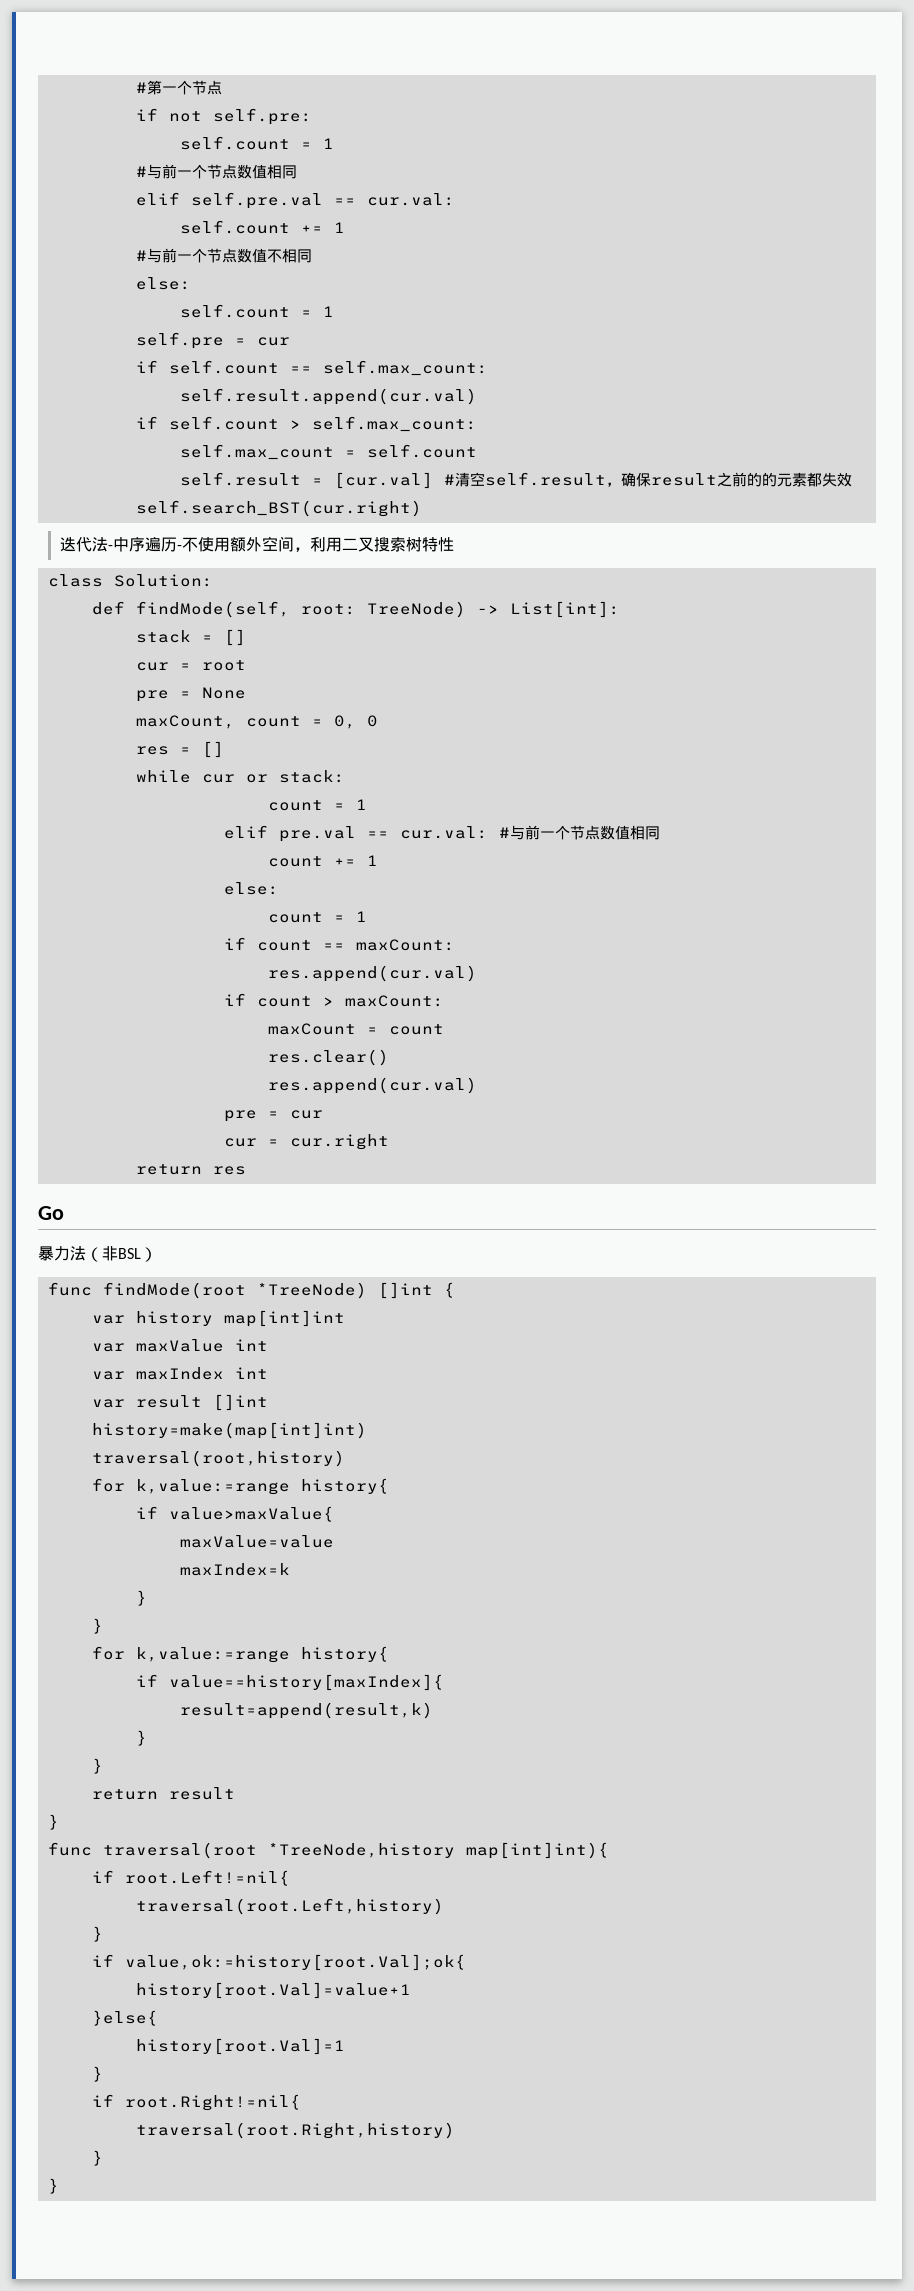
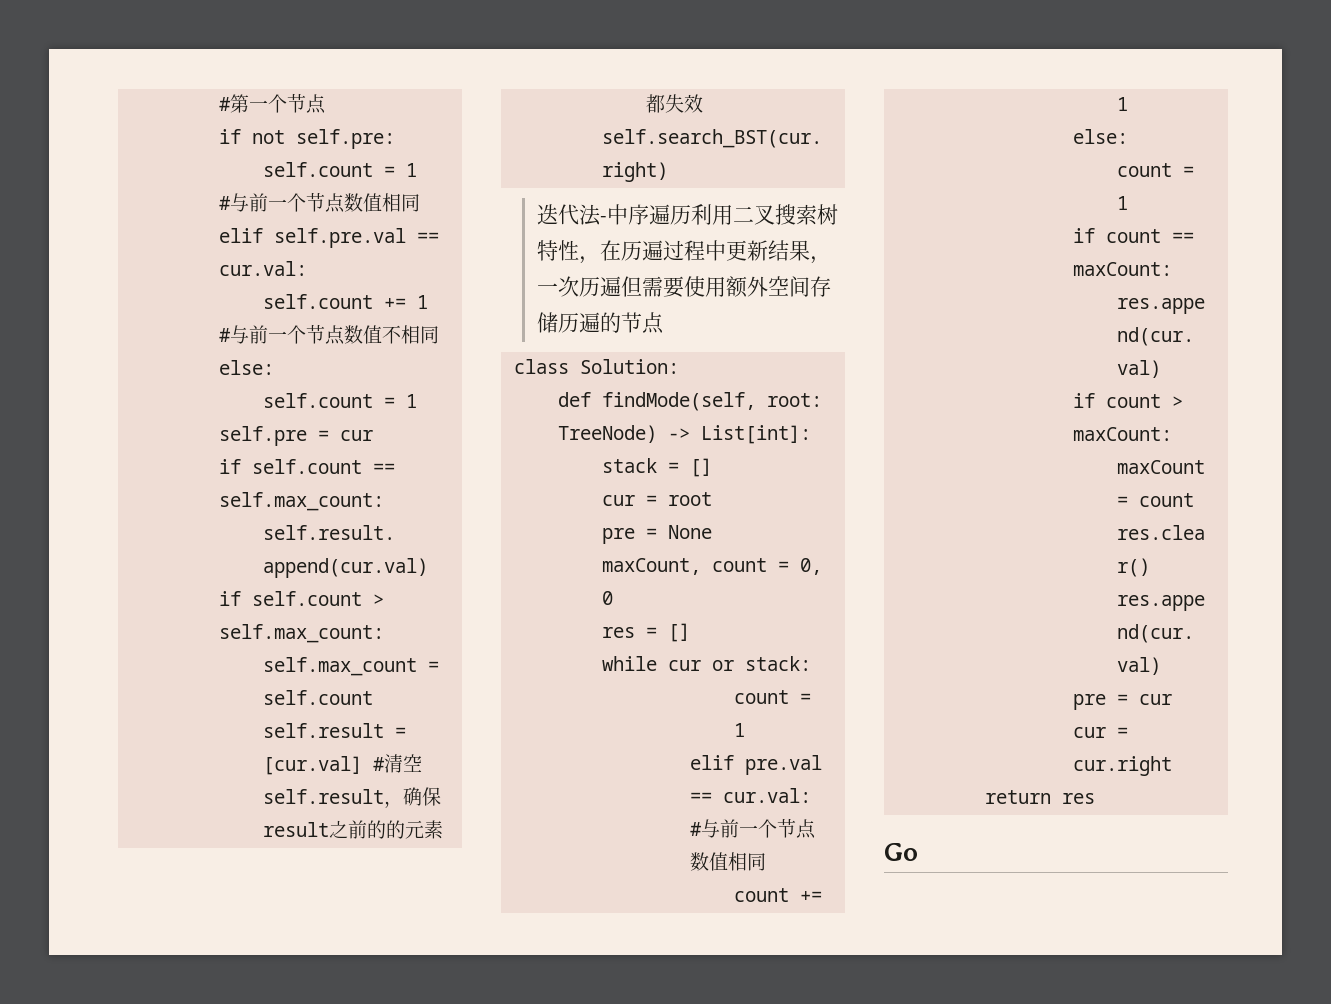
[176,536,310,552] -不使用额外空间， -> (691, 215) none
(454, 544) none -> [578,240,831,264] [536,276,831,298] [536,312,664,334] ，在历遍过程中更新结果，一次历遍但需要使用额外空间存储历遍的节点
[38,1246,157,1262] [47,1282,455,1299] [91,1310,345,1327] [91,1339,268,1352] [91,1367,268,1380] [91,1394,268,1411] [91,1422,367,1439] [91,1450,345,1467] [91,1478,389,1495] [135,1506,334,1522] [179,1535,334,1548] [179,1563,290,1576] [135,1590,147,1606] [91,1618,103,1634] [91,1646,389,1663] [135,1674,444,1691] [179,1702,433,1719] [135,1730,147,1746] [91,1758,103,1774] [91,1787,235,1800] [47,1814,59,1830] [47,1842,609,1859] [91,1870,290,1886] [135,1898,444,1915] [91,1926,103,1942] [91,1954,466,1971] [135,1982,411,1999] [91,2010,158,2026] [135,2038,345,2055] [91,2066,103,2082] [91,2094,301,2111] [135,2122,455,2139] [91,2150,103,2166] [47,2178,59,2194] // 暴力法（非BSL） // func findMode(root *TreeNode) []int { // var history map[int]int // var maxValue int // var maxIndex int // var result []int // history=make(map[int]int) // traversal(root,history) // for k,value:=range history{ // if value>maxValue{ // maxValue=value // maxIndex=k // } // } // for k,value:=range history{ // if value==history[maxIndex]{ // result=append(result,k) // } // } // return result // } // func traversal(root *TreeNode,history map[int]int){ // if root.Left!=nil{ // traversal(root.Left,history) // } // if value,ok:=history[root.Val];ok{ // history[root.Val]=value+1 // }else{ // history[root.Val]=1 // } // if root.Right!=nil{ // traversal(root.Right,history) // } // } -> (918, 852) none

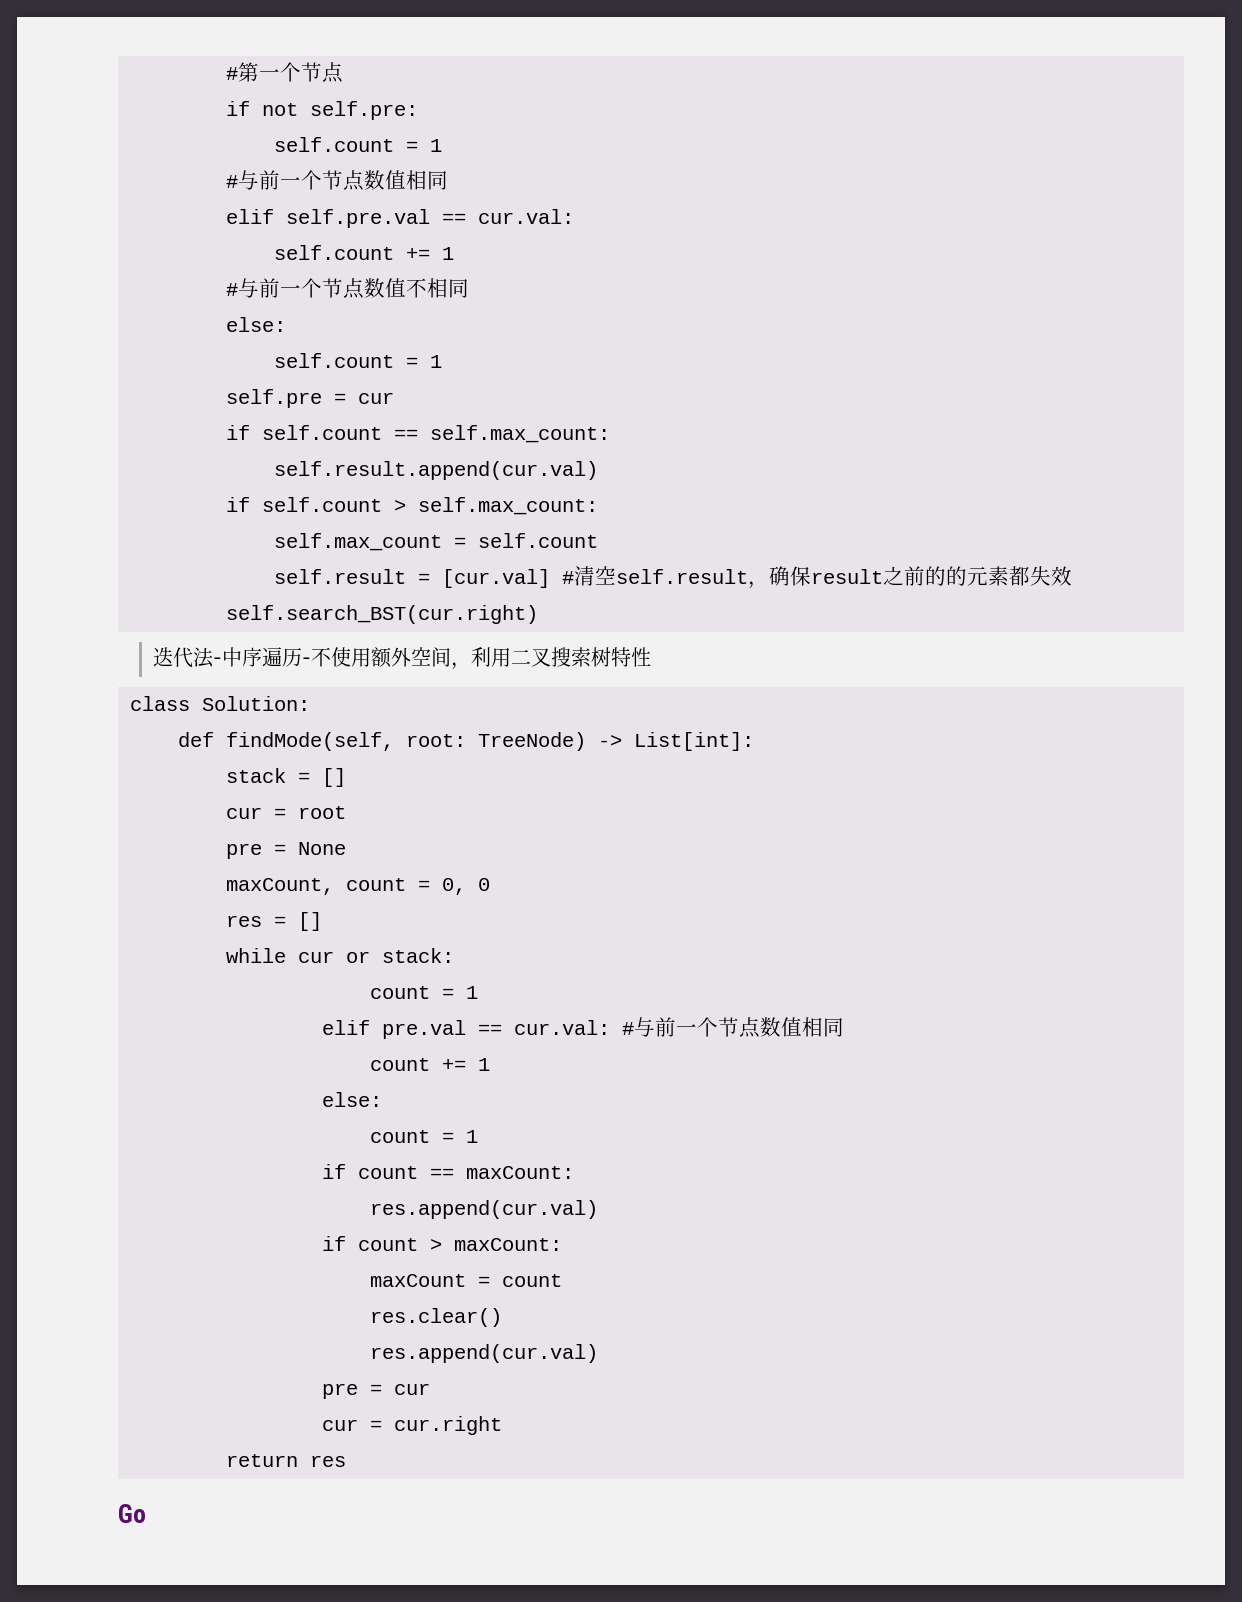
(691, 215) none -> [301,647,471,670] -不使用额外空间，
[578,240,831,264] [536,276,831,298] [536,312,664,334] ，在历遍过程中更新结果，一次历遍但需要使用额外空间存储历遍的节点 -> (651, 657) none

